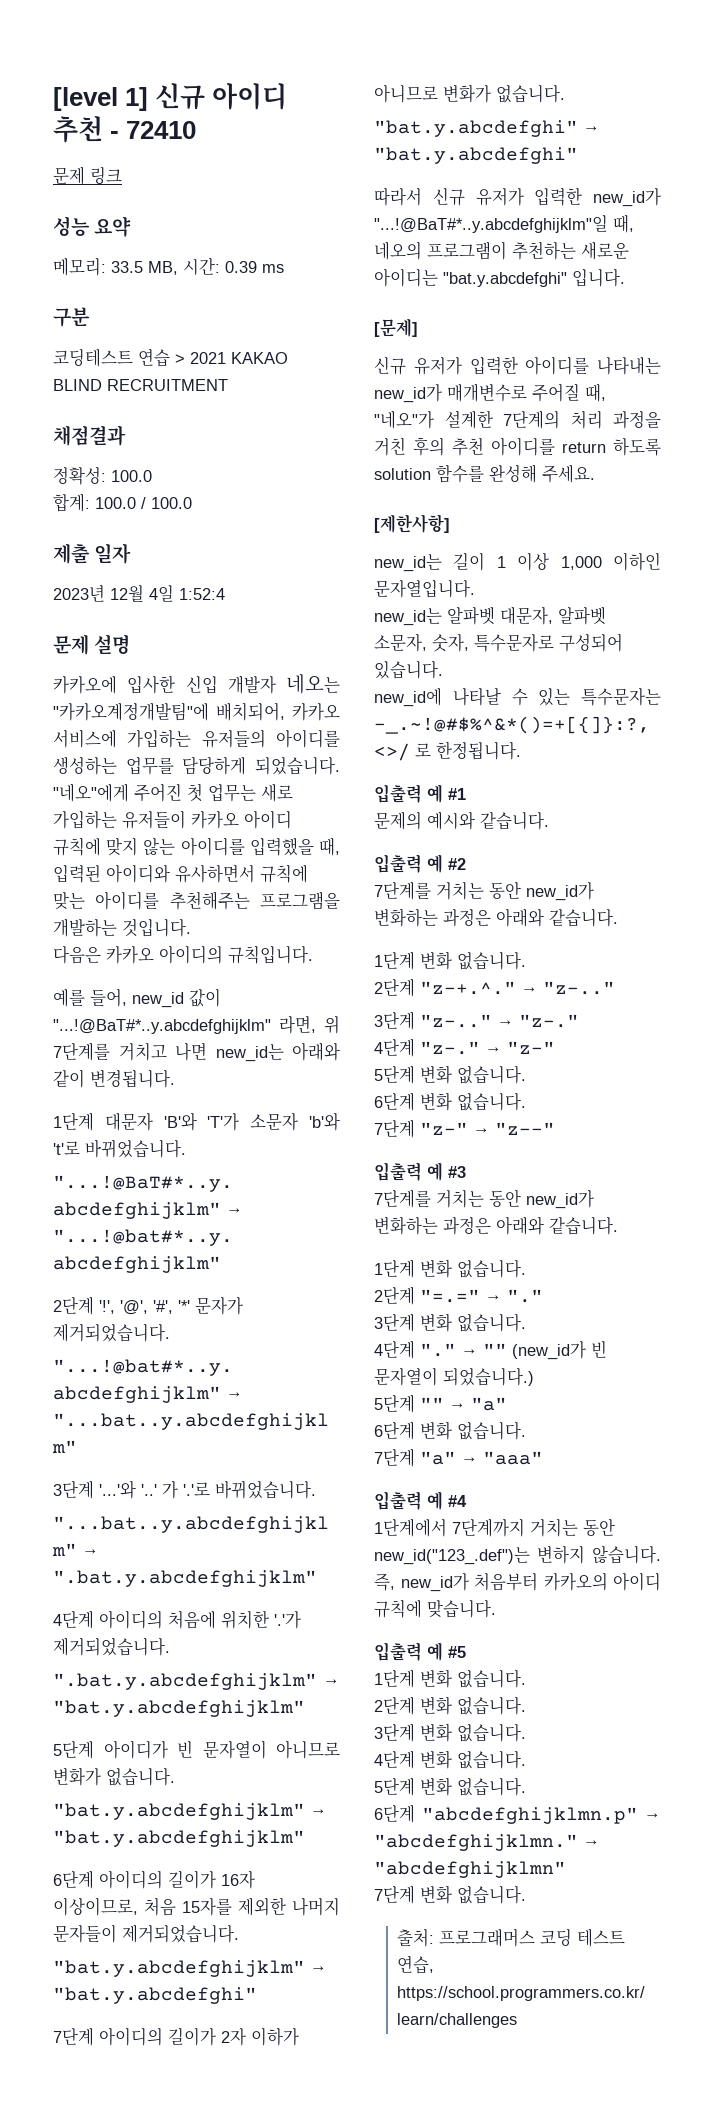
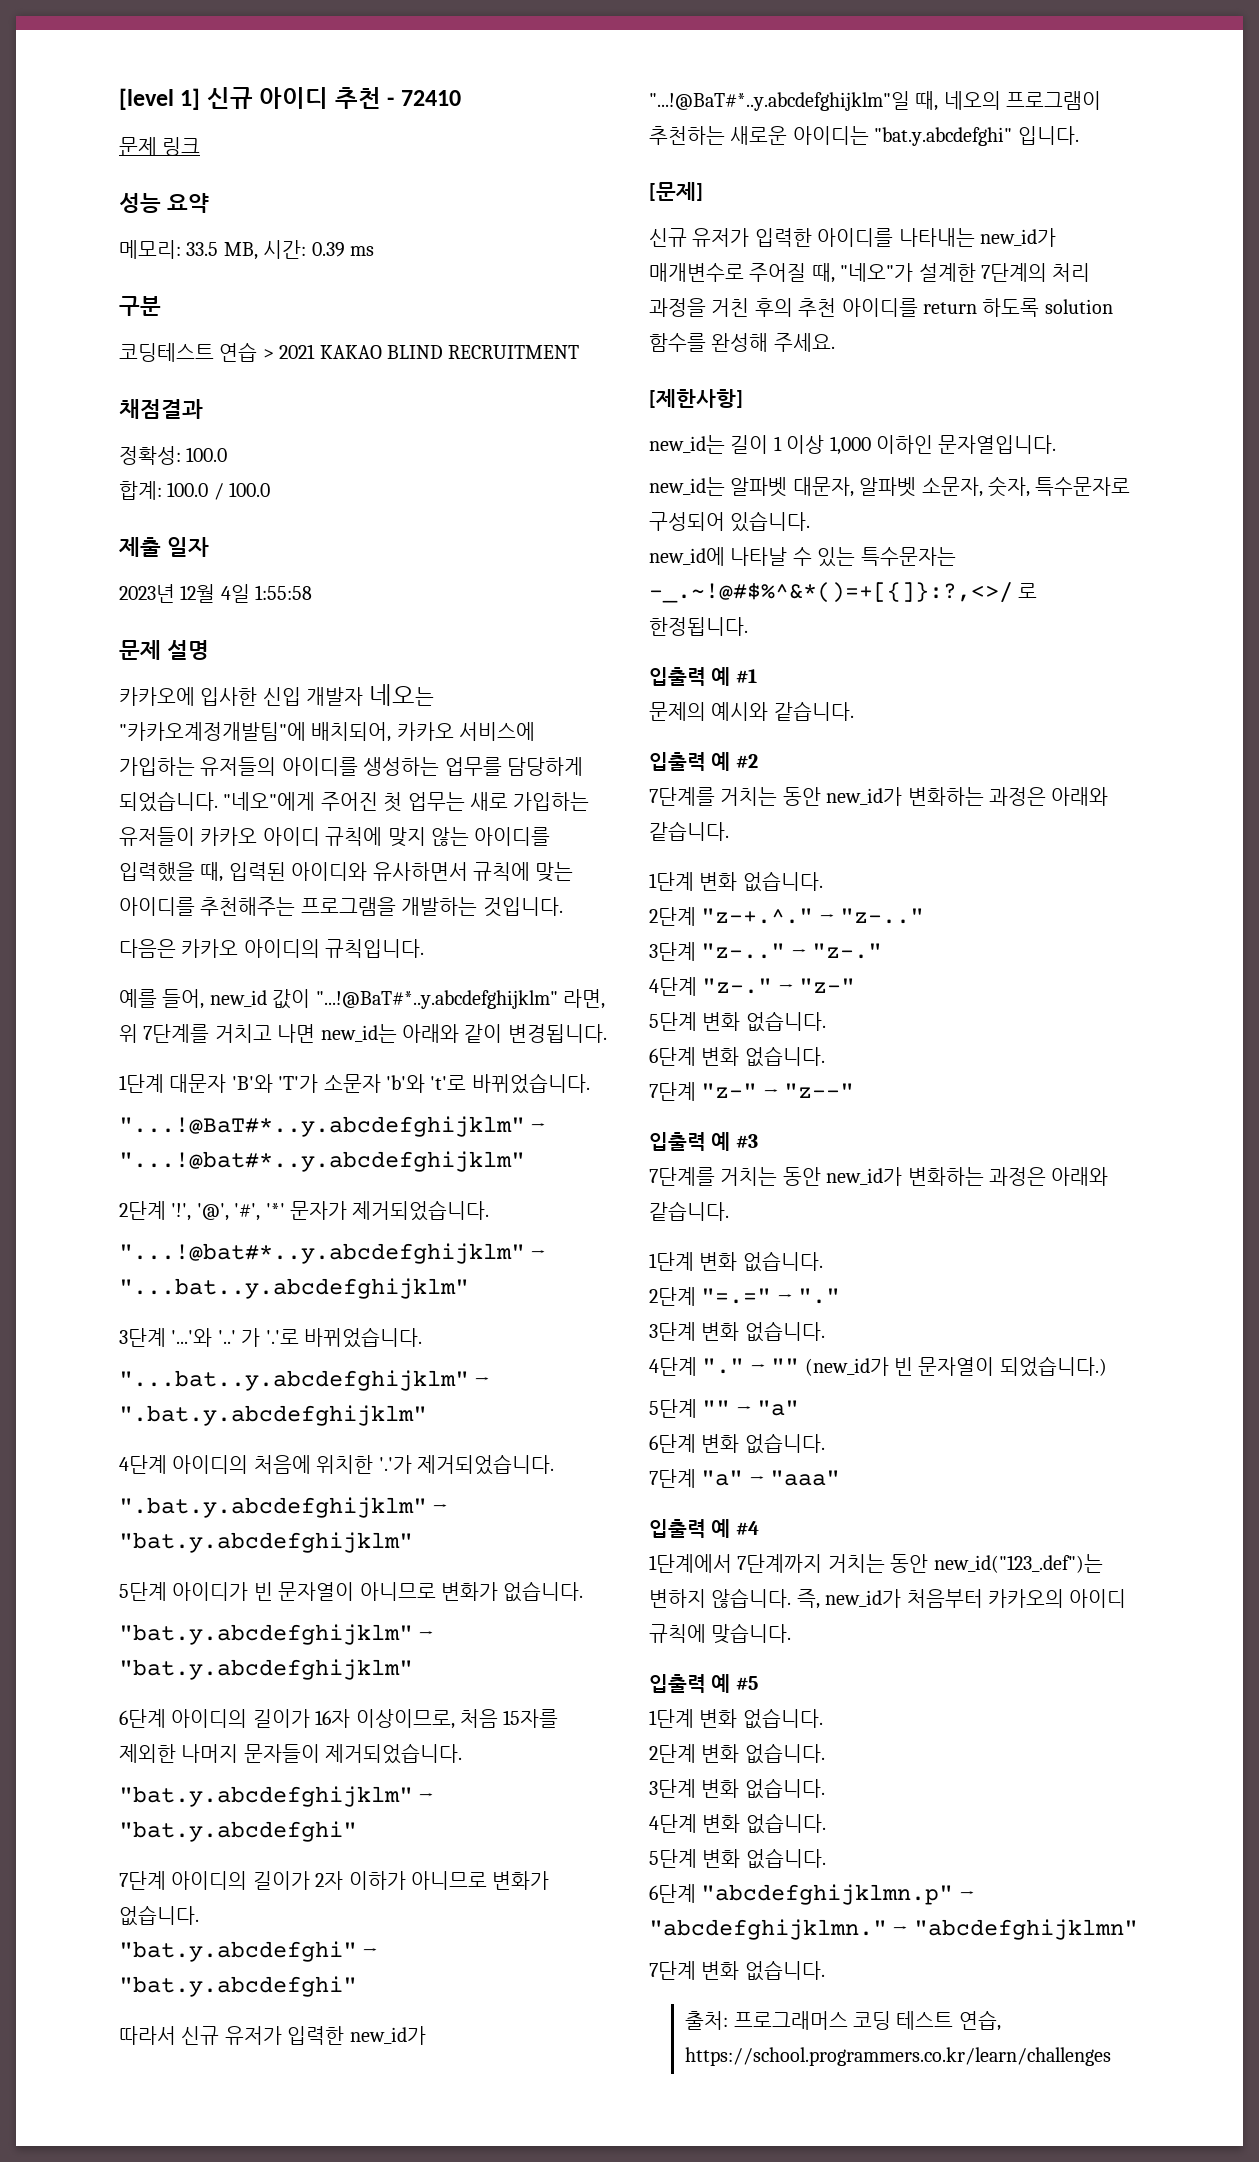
[179,588,225,600] 1:52:4 -> [255,585,313,600] 1:55:58

